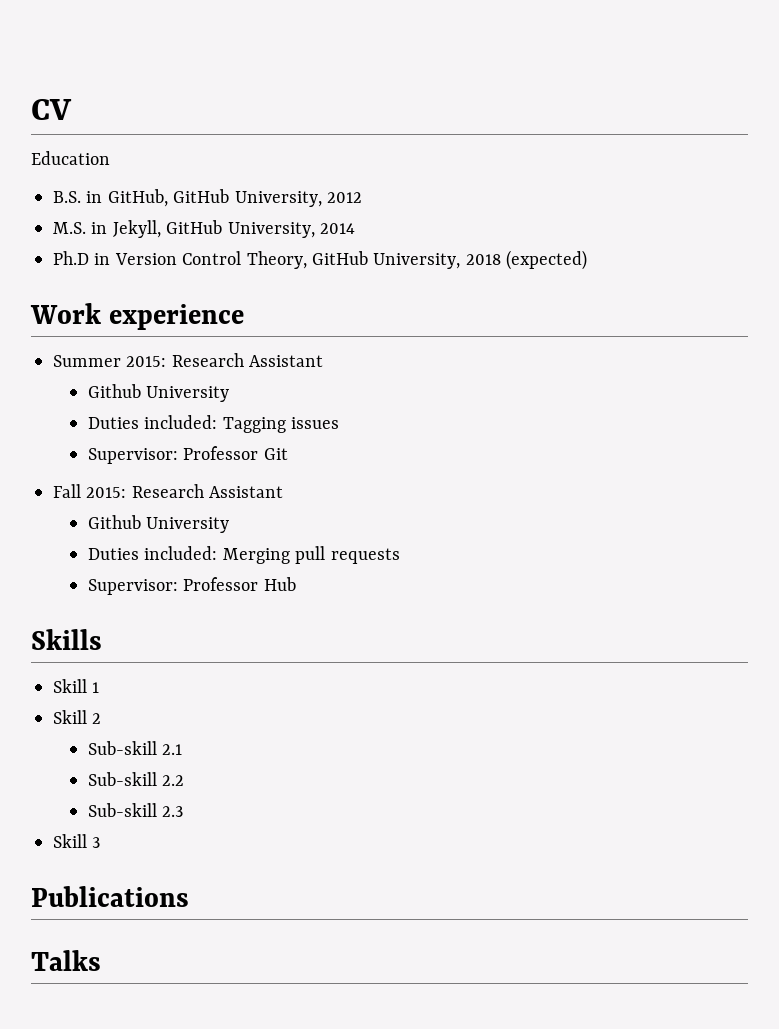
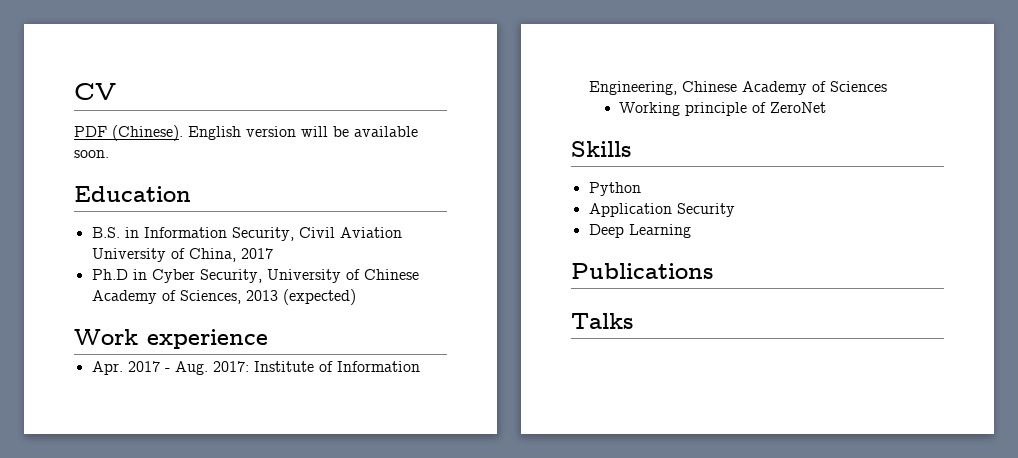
[31,151,110,165] [53,189,362,207] [53,220,355,238] [53,250,588,270] [30,303,245,330] [53,353,324,367] [88,384,230,402] [88,415,340,433] [88,446,288,464] [53,484,284,498] [88,515,230,533] [88,546,400,564] [88,577,296,595] [31,629,102,650] [53,679,100,693] [53,710,102,724] [88,741,183,755] [88,772,185,786] [88,803,184,817] [53,834,101,848] Education // B.S. in GitHub, GitHub University, 2012 // M.S. in Jekyll, GitHub University, 2014 // Ph.D in Version Control Theory, GitHub University, 2018 (expected) // Work experience // Summer 2015: Research Assistant // Github University // Duties included: Tagging issues // Supervisor: Professor Git // Fall 2015: Research Assistant // Github University // Duties included: Merging pull requests // Supervisor: Professor Hub // Skills // Skill 1 // Skill 2 // Sub-skill 2.1 // Sub-skill 2.2 // Sub-skill 2.3 // Skill 3 -> [74,125,418,141] [74,150,109,158] [74,186,191,202] [91,227,402,241] [91,248,273,262] [91,269,419,283] [91,289,356,305] [74,329,268,349] [91,361,420,375] [588,81,887,95] [619,102,827,116] [571,141,631,157] [588,182,641,196] [588,203,735,217] [588,224,691,238] PDF (Chinese). English version will be available soon. // Education // B.S. in Information Security, Civil Aviation University of China, 2017 // Ph.D in Cyber Security, University of Chinese Academy of Sciences, 2013 (expected) // Work experience // Apr. 2017 - Aug. 2017: Institute of Information Engineering, Chinese Academy of Sciences // Working principle of ZeroNet // Skills // Python // Application Security // Deep Learning

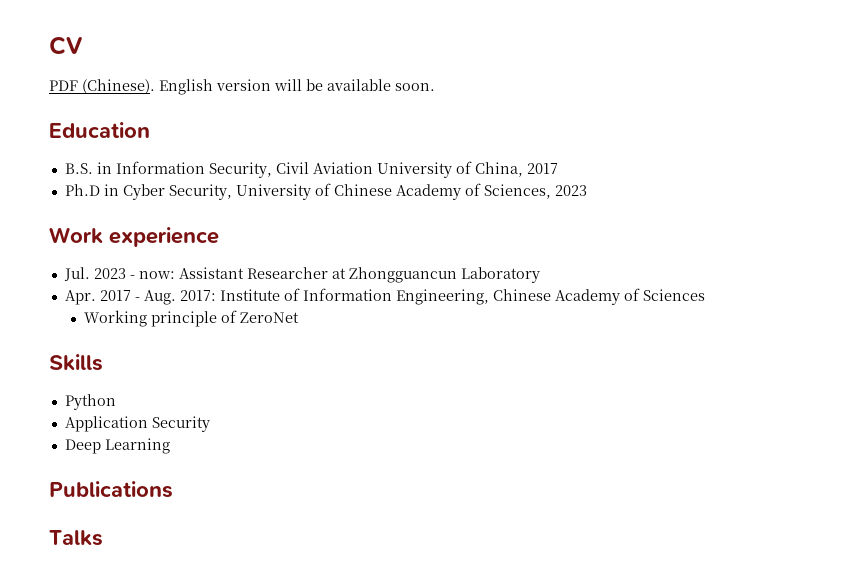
[245,289,356,305] 2013 (expected) -> [554,185,587,196] 2023
(268, 339) none -> [63,267,540,283] // Jul. 2023 - now: Assistant Researcher at Zhongguancun Laboratory

